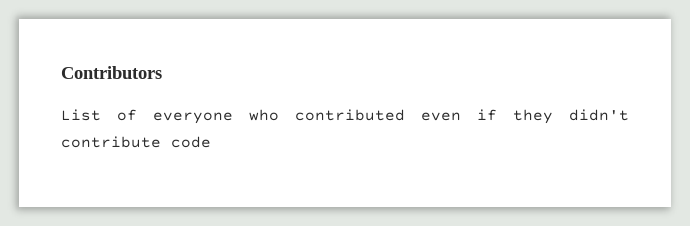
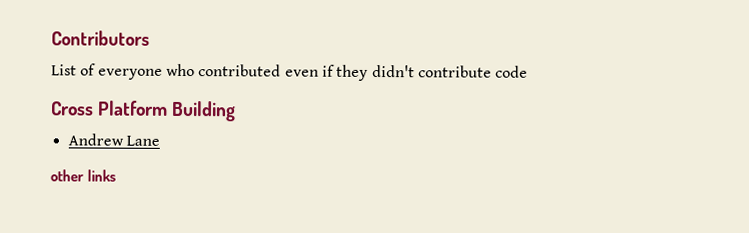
(211, 142) none -> [51,100,237,122] [67,133,160,146] [50,169,117,182] // Cross Platform Building // Andrew Lane // other links

